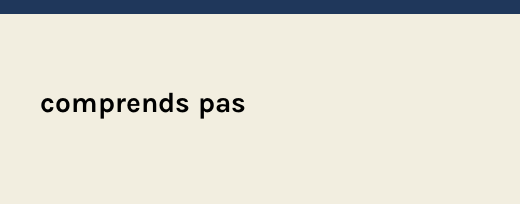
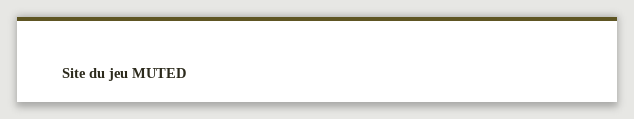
[40,92,246,119] comprends pas -> [62,68,186,81] Site du jeu MUTED

